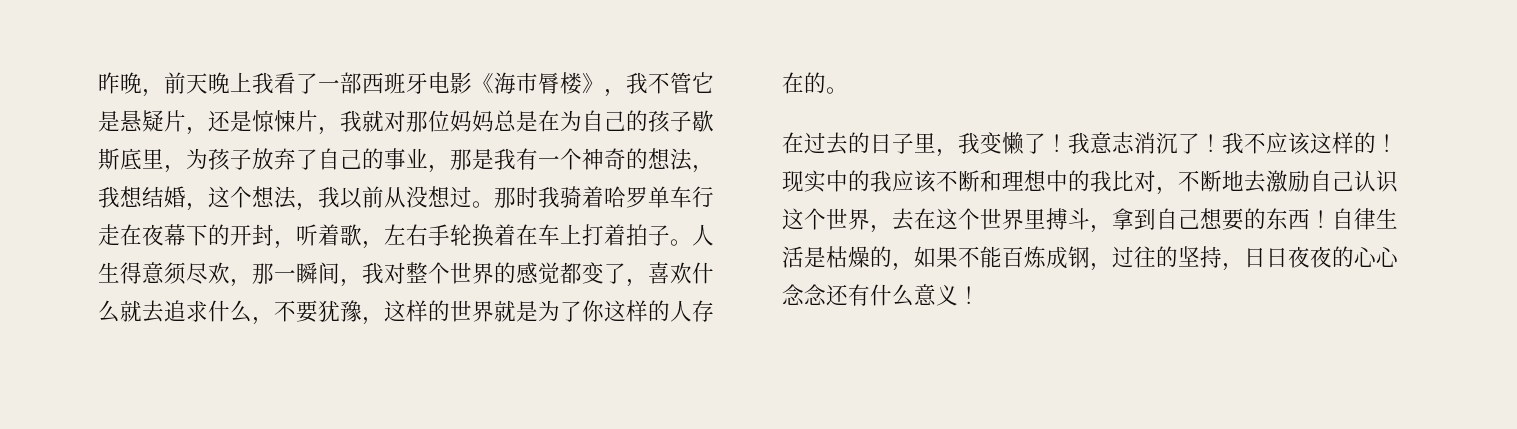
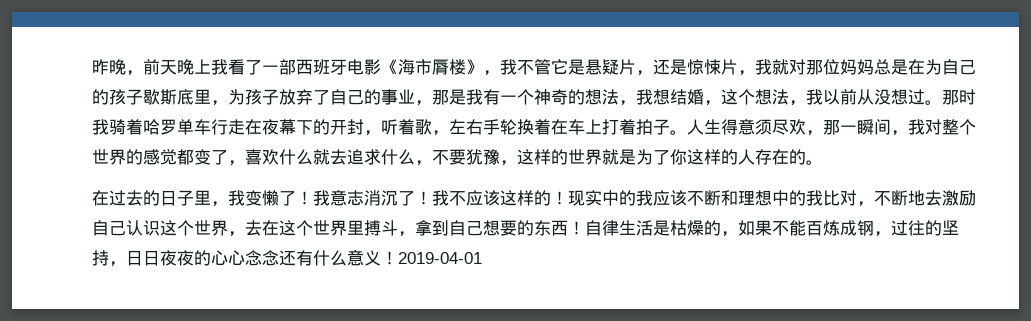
(980, 295) none -> [398,252,482,264] 2019-04-01

